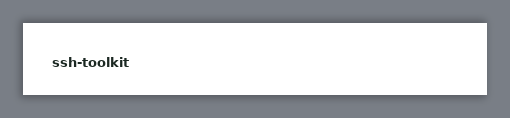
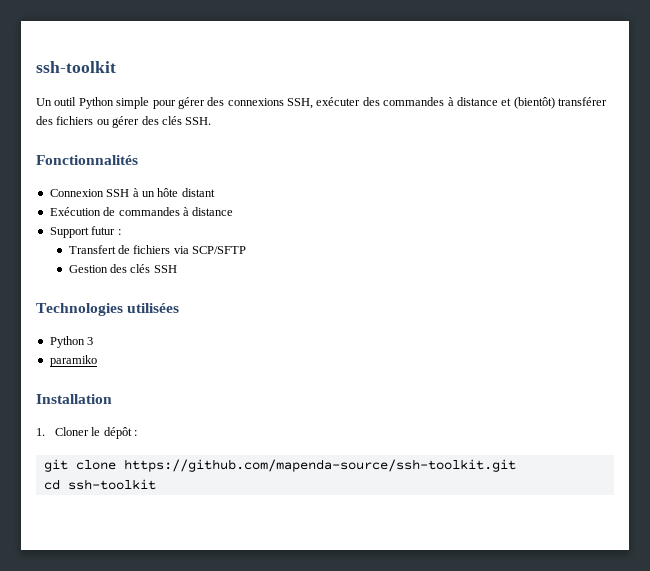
[52,57,129,67] ssh-toolkit -> [36,61,116,73] [36,97,607,109] [36,116,212,128] [36,155,138,165] [49,188,215,197] [49,207,234,216] [49,226,121,238] [68,245,247,254] [68,264,177,273] [36,303,180,316] [49,336,94,348] [49,355,97,367] [36,394,112,404] [36,427,137,439] [43,459,516,472] [43,479,156,490] ssh-toolkit // Un outil Python simple pour gérer des connexions SSH, exécuter des commandes à distance et (bientôt) transférer des fichiers ou gérer des clés SSH. // Fonctionnalités // Connexion SSH à un hôte distant // Exécution de commandes à distance // Support futur : // Transfert de fichiers via SCP/SFTP // Gestion des clés SSH // Technologies utilisées // Python 3 // paramiko // Installation // 1. Cloner le dépôt : // git clone https://github.com/mapenda-source/ssh-toolkit.git // cd ssh-toolkit

